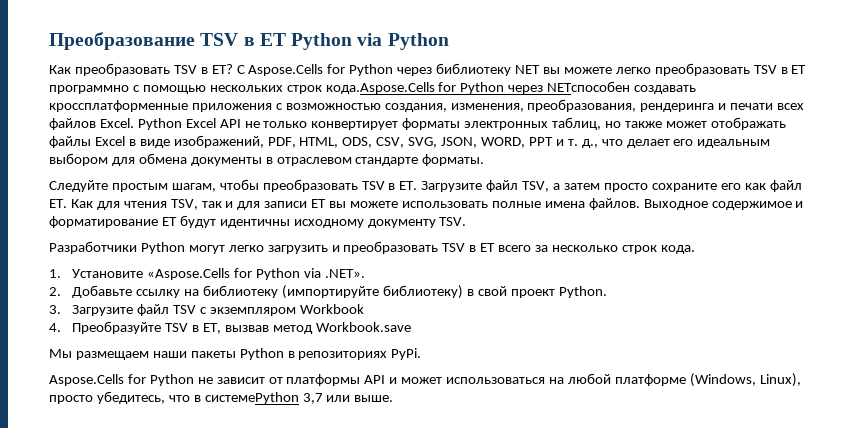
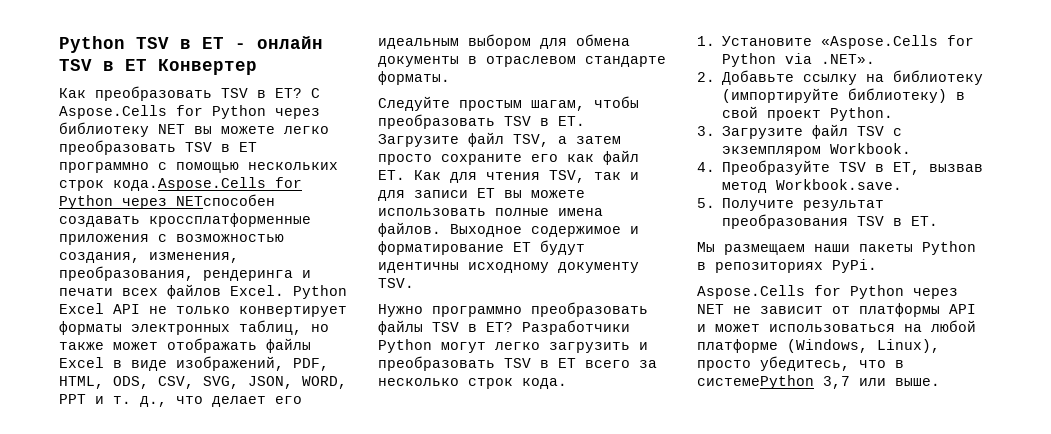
[49,32,449,50] Преобразование TSV в ET Python via Python -> [59,36,323,53] [59,59,257,75] Python TSV в ET - онлайн TSV в ET Конвертер
(467, 221) none -> [378,302,648,317] [378,320,513,335] Нужно программно преобразовать файлы TSV в ET?
[299,304,364,314] Workbook -> [830,143,912,154] Workbook.
[315,322,411,332] Workbook.save -> [776,179,903,190] [697,198,885,211] [722,214,939,229] Workbook.save. // 5. Получите результат преобразования TSV в ET.
(194, 380) none -> [913,288,958,299] [697,304,724,314] через NET

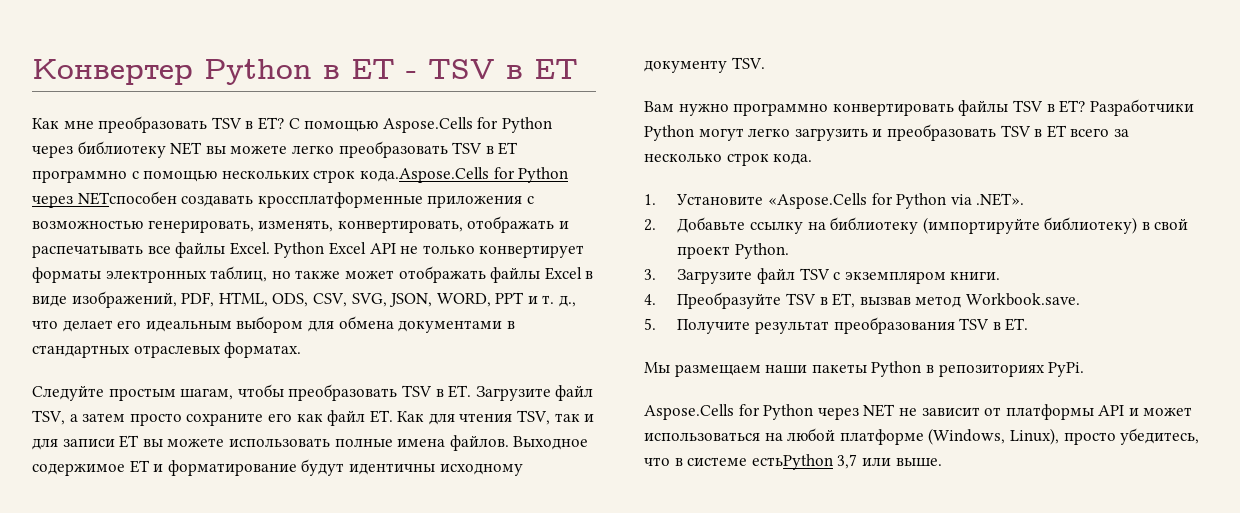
[59,36,323,53] [59,59,257,75] [59,88,86,98] Python TSV в ET - онлайн TSV в ET Конвертер // Как -> [32,59,578,85] [32,118,94,129] Конвертер Python в ET - TSV в ET // Как мне
(320, 93) none -> [304,121,379,132] помощью
[59,252,239,263] [59,266,311,281] [59,284,221,299] создания, изменения, преобразования, рендеринга и печати всех файлов -> [147,216,569,233] [32,242,226,258] генерировать, изменять, конвертировать, отображать и распечатывать все файлы
[378,56,666,67] [378,71,450,85] документы в отраслевом стандарте форматы. -> [398,320,515,333] [32,342,302,358] документами в стандартных отраслевых форматах.
(621, 231) none -> [129,460,150,473] ET
[513,242,531,252] ET -> (297, 468) none
[378,302,648,317] Нужно программно преобразовать -> [644,101,954,116] Вам нужно программно конвертировать
[830,143,912,154] Workbook. -> [950,271,1001,280] книги.
[697,375,814,389] системеPython -> [687,454,833,470] системе естьPython

